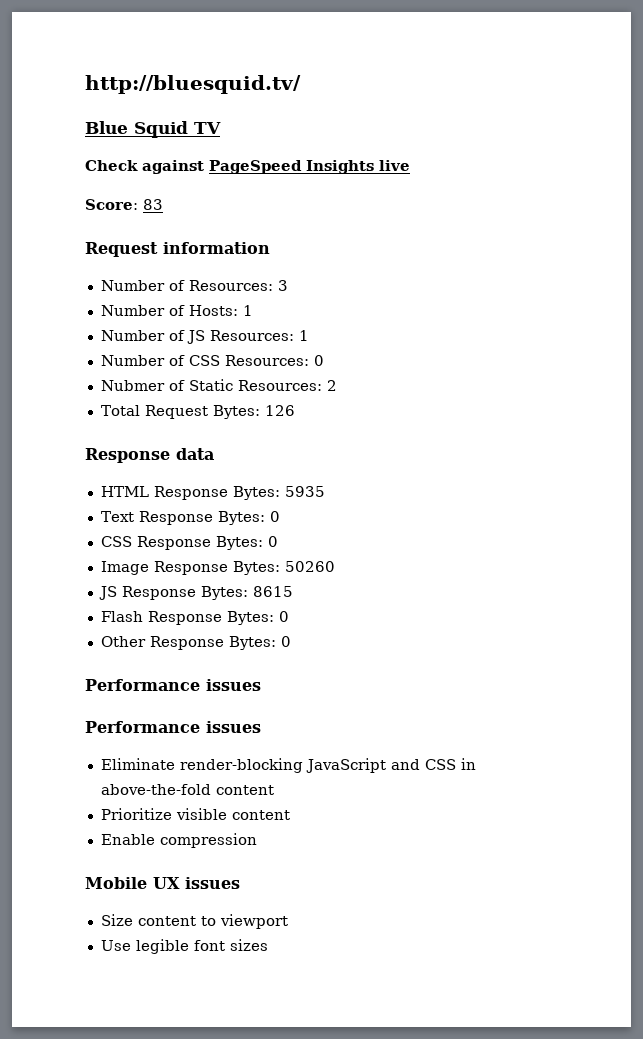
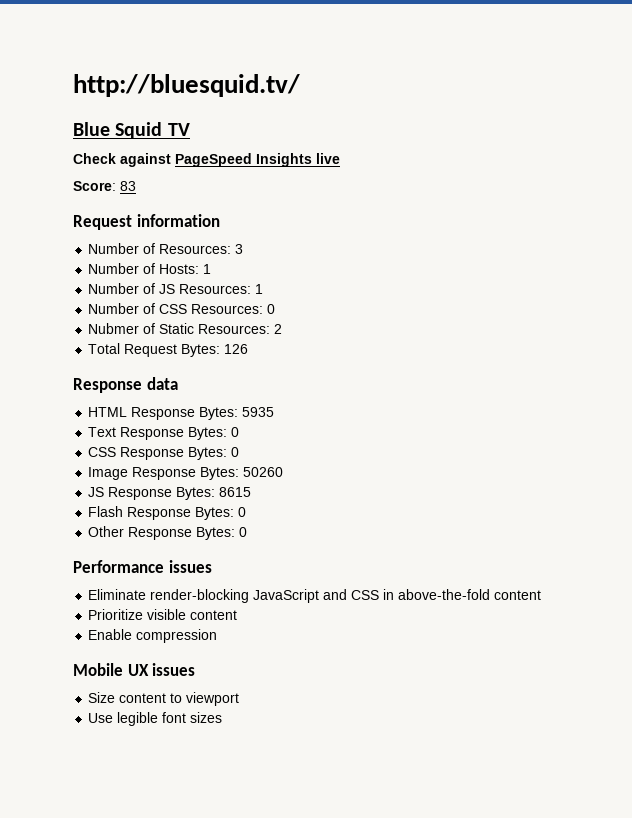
[85,721,261,733] // Performance issues -> (212, 566) none

